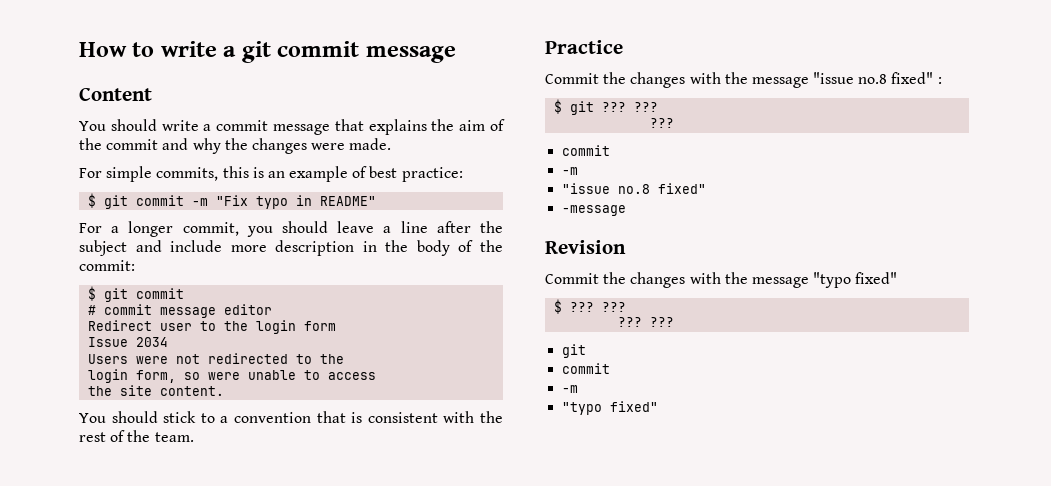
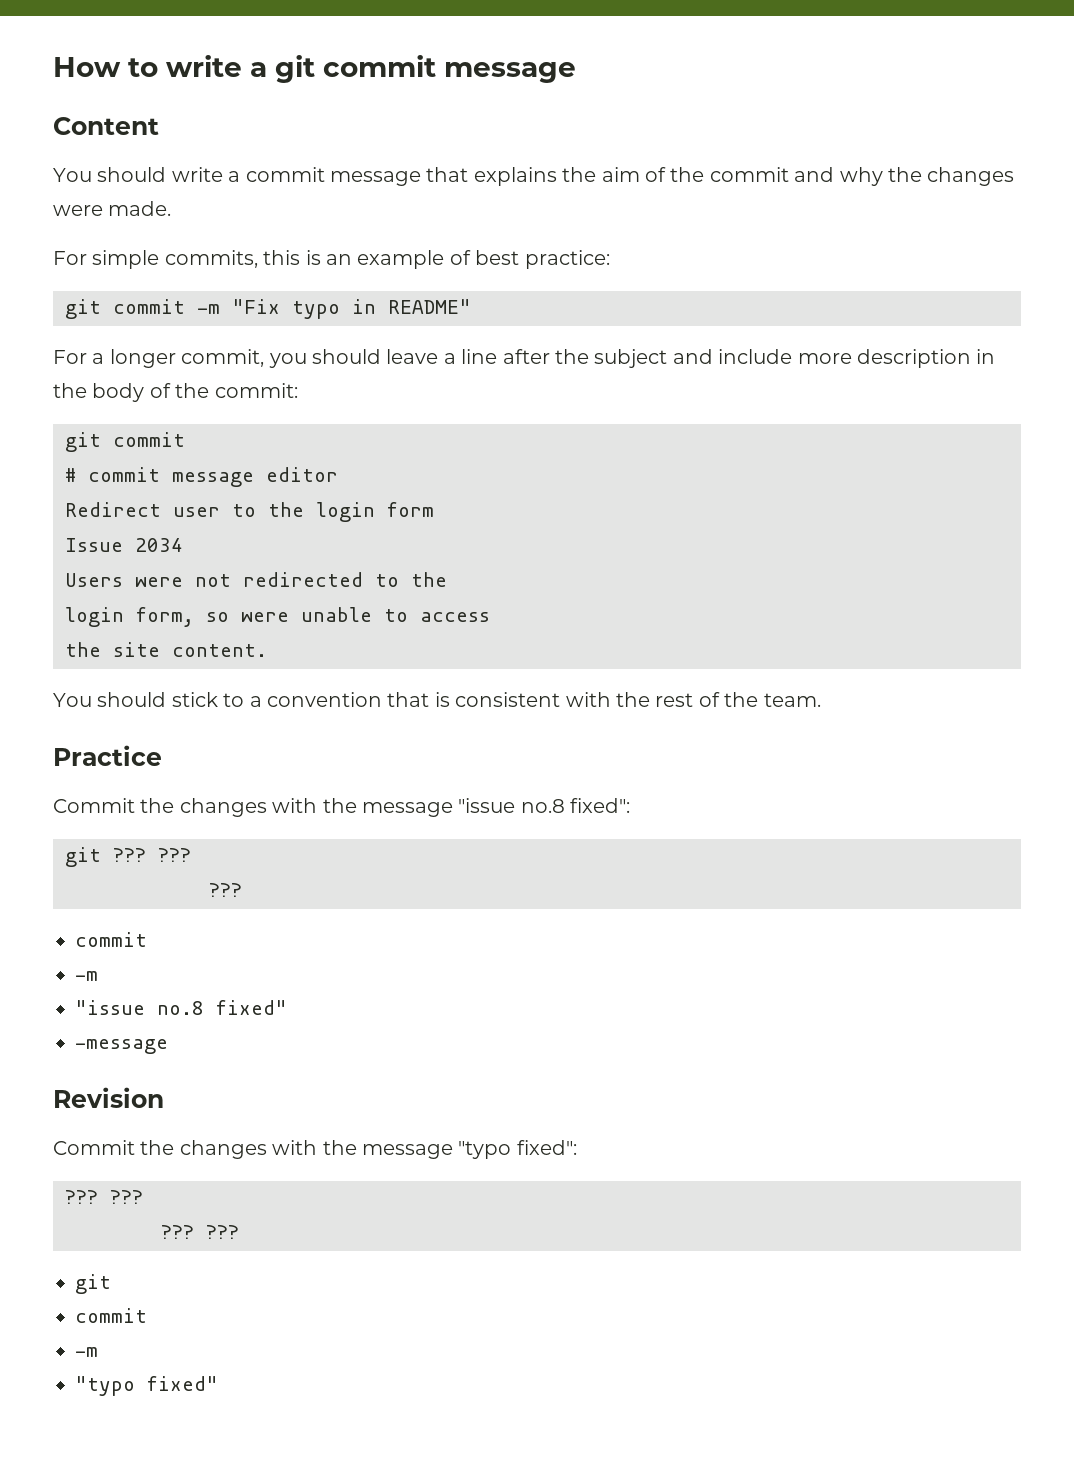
[88,193,97,208] $ -> (610, 259) none
[88,286,97,301] $ -> (298, 390) none
[891,72,942,84] [554,99,563,114] fixed" : // $ -> [570,798,631,813] fixed": //
[855,272,898,284] [554,299,563,314] fixed" // $ -> [516,1140,577,1155] fixed": //

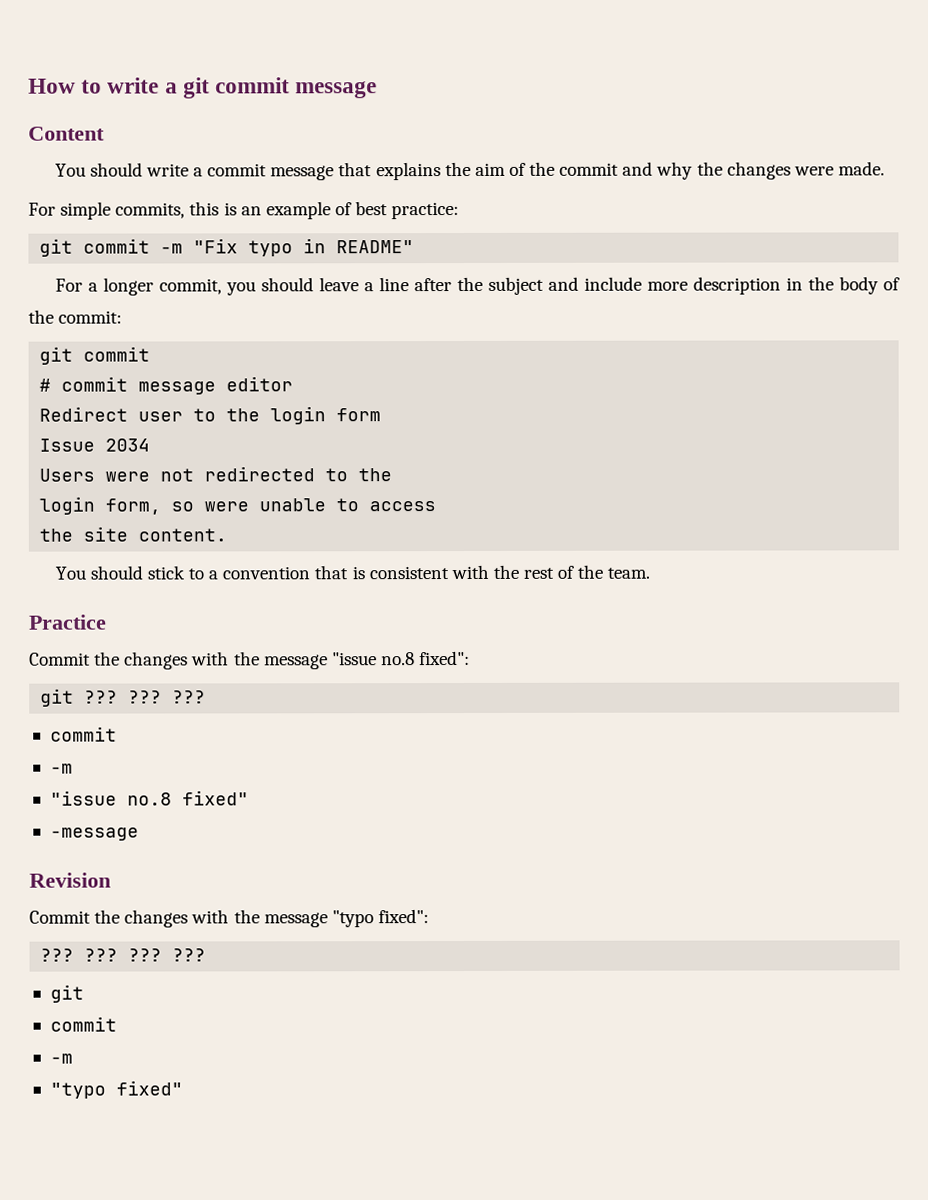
(191, 855) // -> (163, 697) none
(143, 1197) // -> (119, 955) none

